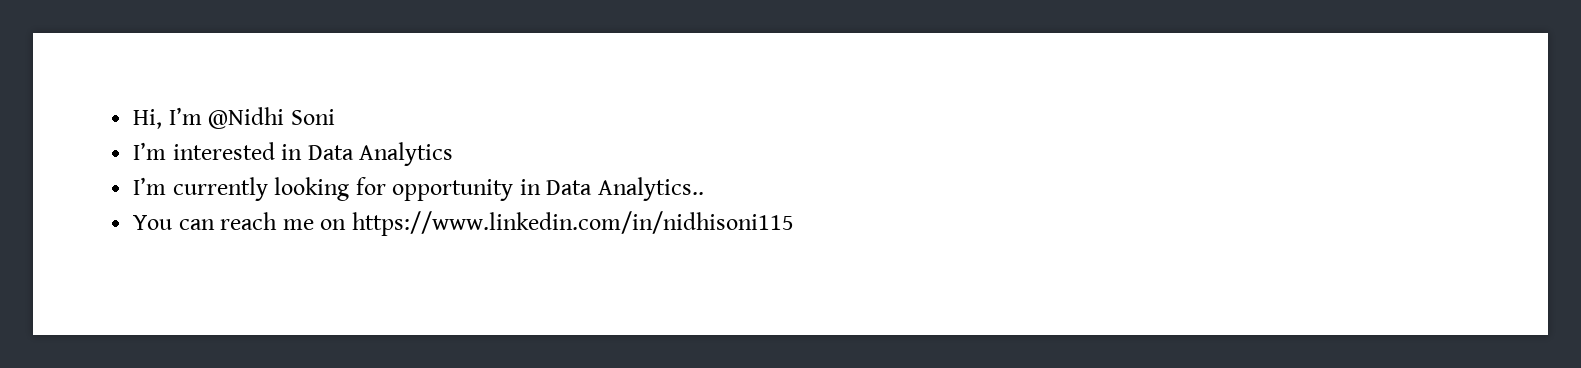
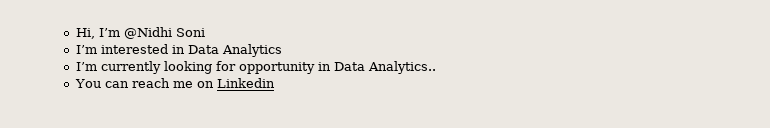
[351,211,794,236] https://www.linkedin.com/in/nidhisoni115 -> [216,78,275,88] Linkedin

